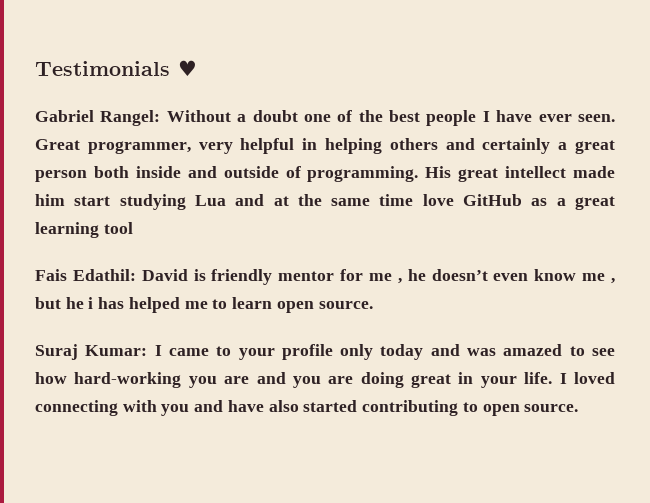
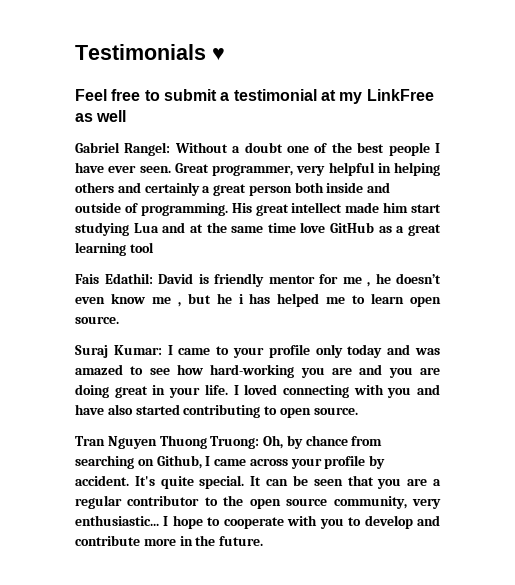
(197, 68) none -> [75,89,434,104] [75,110,127,122] // Feel free to submit a testimonial at my LinkFree as well
(579, 408) none -> [75,435,383,449] [75,455,386,469] [75,475,441,489] [75,495,441,509] [75,515,441,529] [75,535,264,546] // Tran Nguyen Thuong Truong: Oh, by chance from searching on Github, I came across your profile by accident. It's quite special. It can be seen that you are a regular contributor to the open source community, very enthusiastic... I hope to cooperate with you to develop and contribute more in the future.

